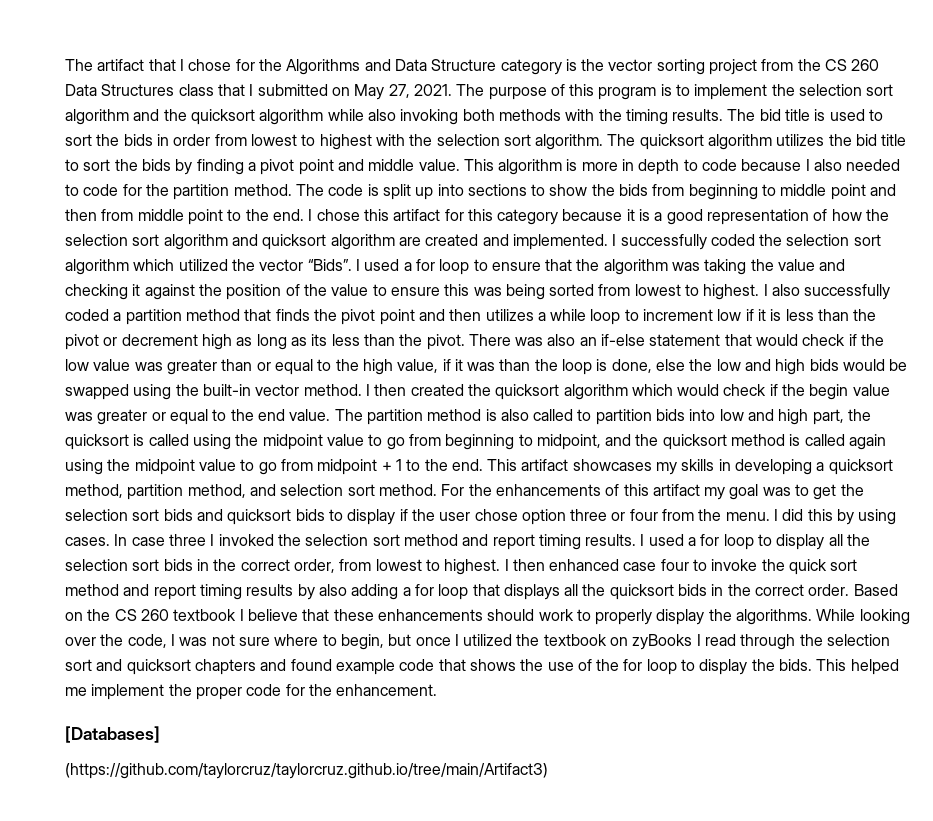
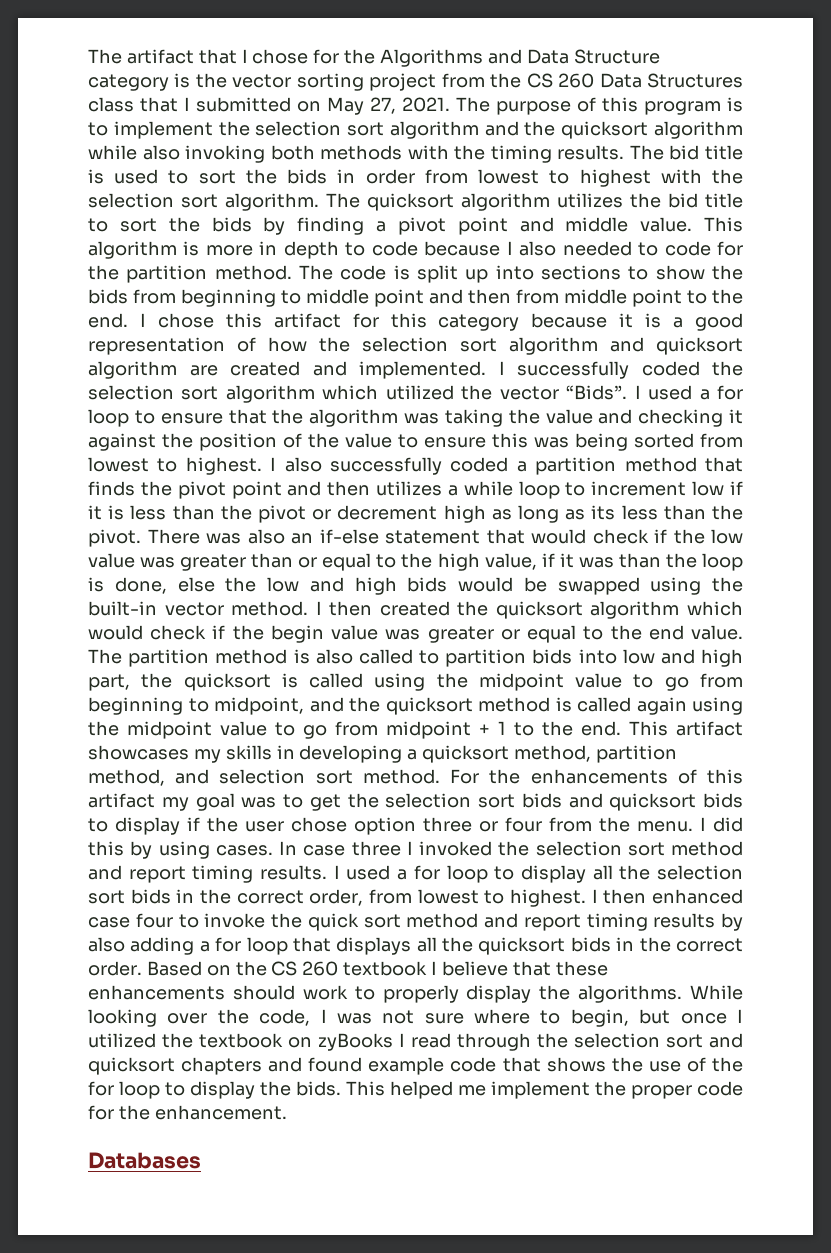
[65,726,160,743] [65,763,548,779] [Databases] // (https://github.com/taylorcruz/taylorcruz.github.io/tree/main/Artifact3) -> [88,1152,201,1169] Databases

